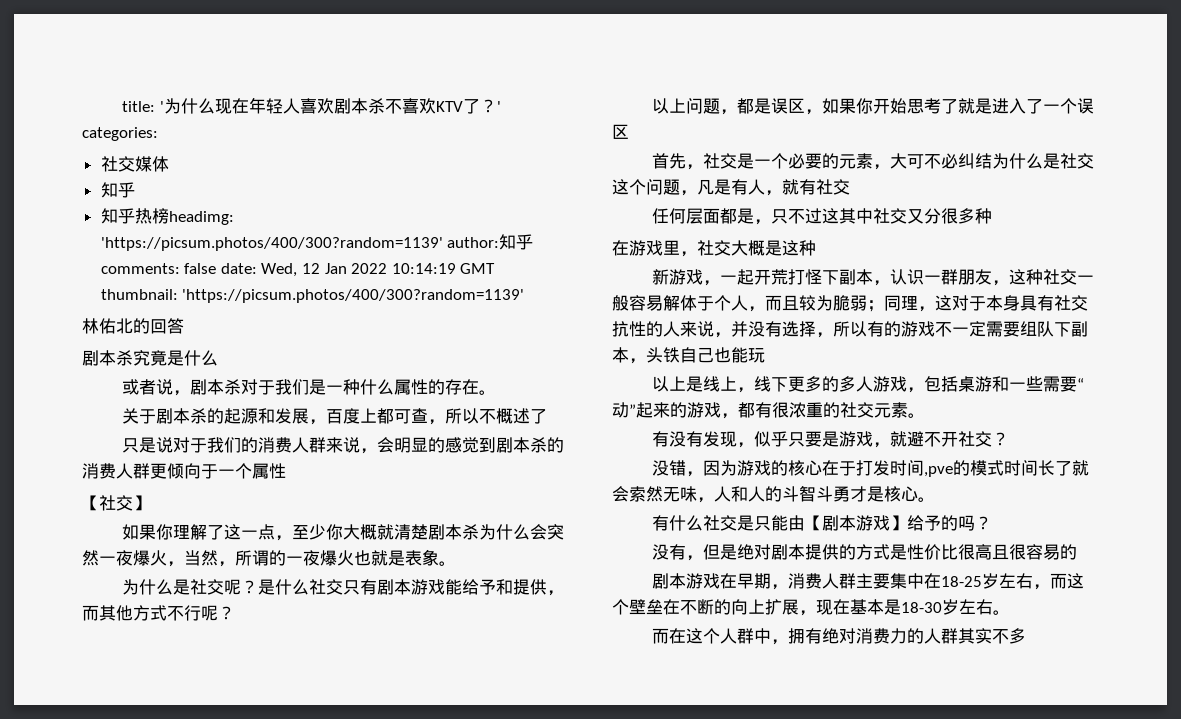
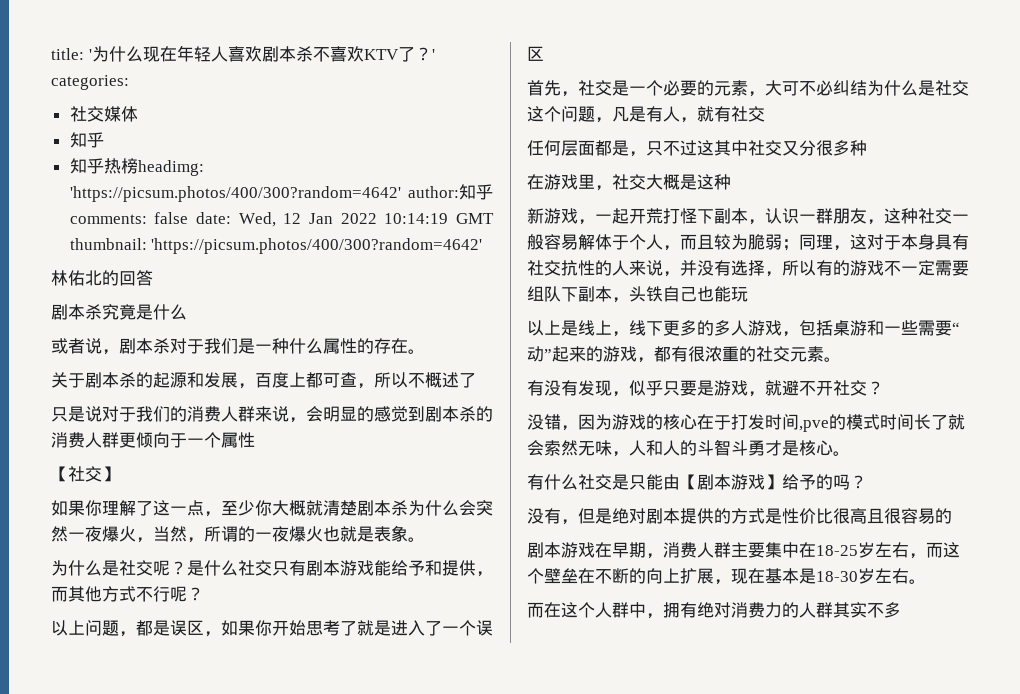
[100,237,443,251] 'https://picsum.photos/400/300?random=1139' -> [69,186,401,202] 'https://picsum.photos/400/300?random=4642'
[182,289,525,303] 'https://picsum.photos/400/300?random=1139' -> [151,238,483,254] 'https://picsum.photos/400/300?random=4642'

